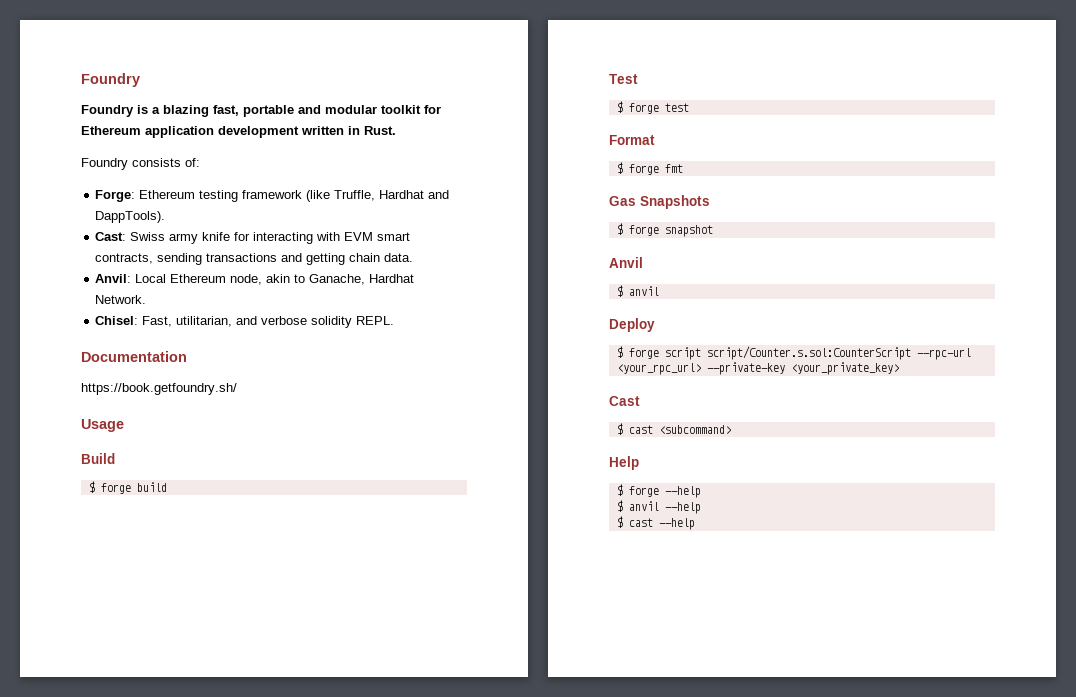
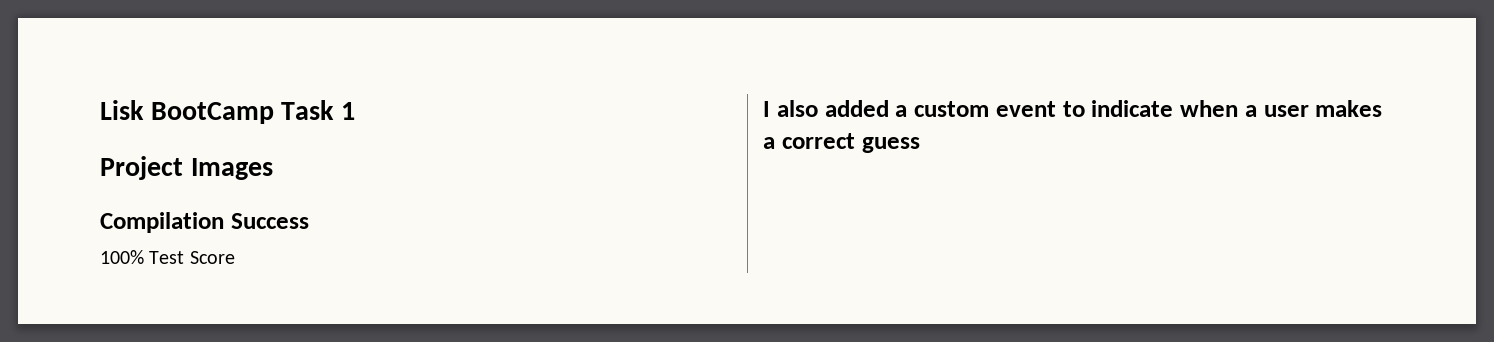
[81,73,140,87] [81,105,441,117] [81,126,396,138] [81,158,200,170] [95,190,450,202] [95,211,166,223] [95,232,411,244] [95,253,414,265] [95,274,415,285] [95,295,147,304] [95,316,395,328] [81,351,187,362] [81,383,237,395] [81,419,124,432] [81,453,115,464] [88,481,167,494] [609,74,638,84] [616,101,689,114] [609,135,655,145] [616,162,683,175] [609,195,710,209] [616,223,713,237] [609,257,643,268] [616,285,659,297] [609,318,655,332] [616,346,971,360] [616,362,899,375] [609,396,640,406] [616,423,731,435] [609,456,639,470] [616,484,701,498] [616,500,701,514] [616,516,695,530] Foundry // Foundry is a blazing fast, portable and modular toolkit for Ethereum application development written in Rust. // Foundry consists of: // Forge: Ethereum testing framework (like Truffle, Hardhat and DappTools). // Cast: Swiss army knife for interacting with EVM smart contracts, sending transactions and getting chain data. // Anvil: Local Ethereum node, akin to Ganache, Hardhat Network. // Chisel: Fast, utilitarian, and verbose solidity REPL. // Documentation // https://book.getfoundry.sh/ // Usage // Build // $ forge build // Test // $ forge test // Format // $ forge fmt // Gas Snapshots // $ forge snapshot // Anvil // $ anvil // Deploy // $ forge script script/Counter.s.sol:CounterScript --rpc-url <your_rpc_url> --private-key <your_private_key> // Cast // $ cast <subcommand> // Help // $ forge --help // $ anvil --help // $ cast --help -> [100,100,355,124] [100,156,273,180] [100,212,309,233] [100,250,235,264] [763,100,1383,117] [763,133,920,153] Lisk BootCamp Task 1 // Project Images // Compilation Success // 100% Test Score // I also added a custom event to indicate when a user makes a correct guess

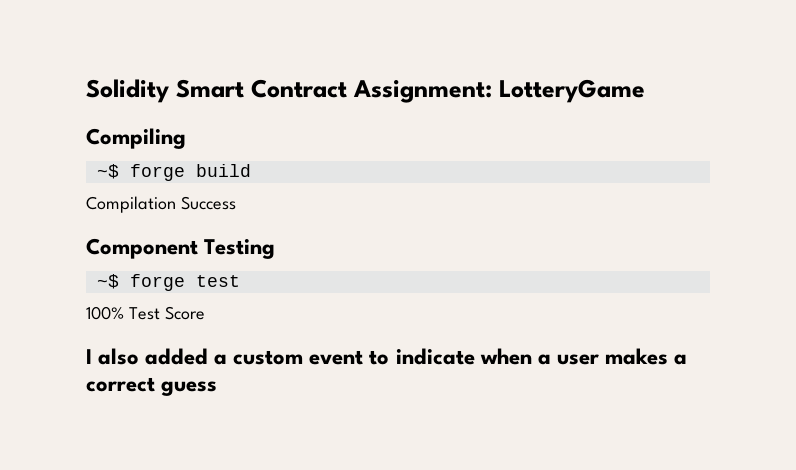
[100,100,355,124] [100,156,273,180] [100,212,309,233] Lisk BootCamp Task 1 // Project Images // Compilation Success -> [86,79,645,103] [86,128,186,149] [96,164,251,181] [86,196,236,213] [86,238,276,259] [96,274,240,291] Solidity Smart Contract Assignment: LotteryGame // Compiling // ~$ forge build // Compilation Success // Component Testing // ~$ forge test

